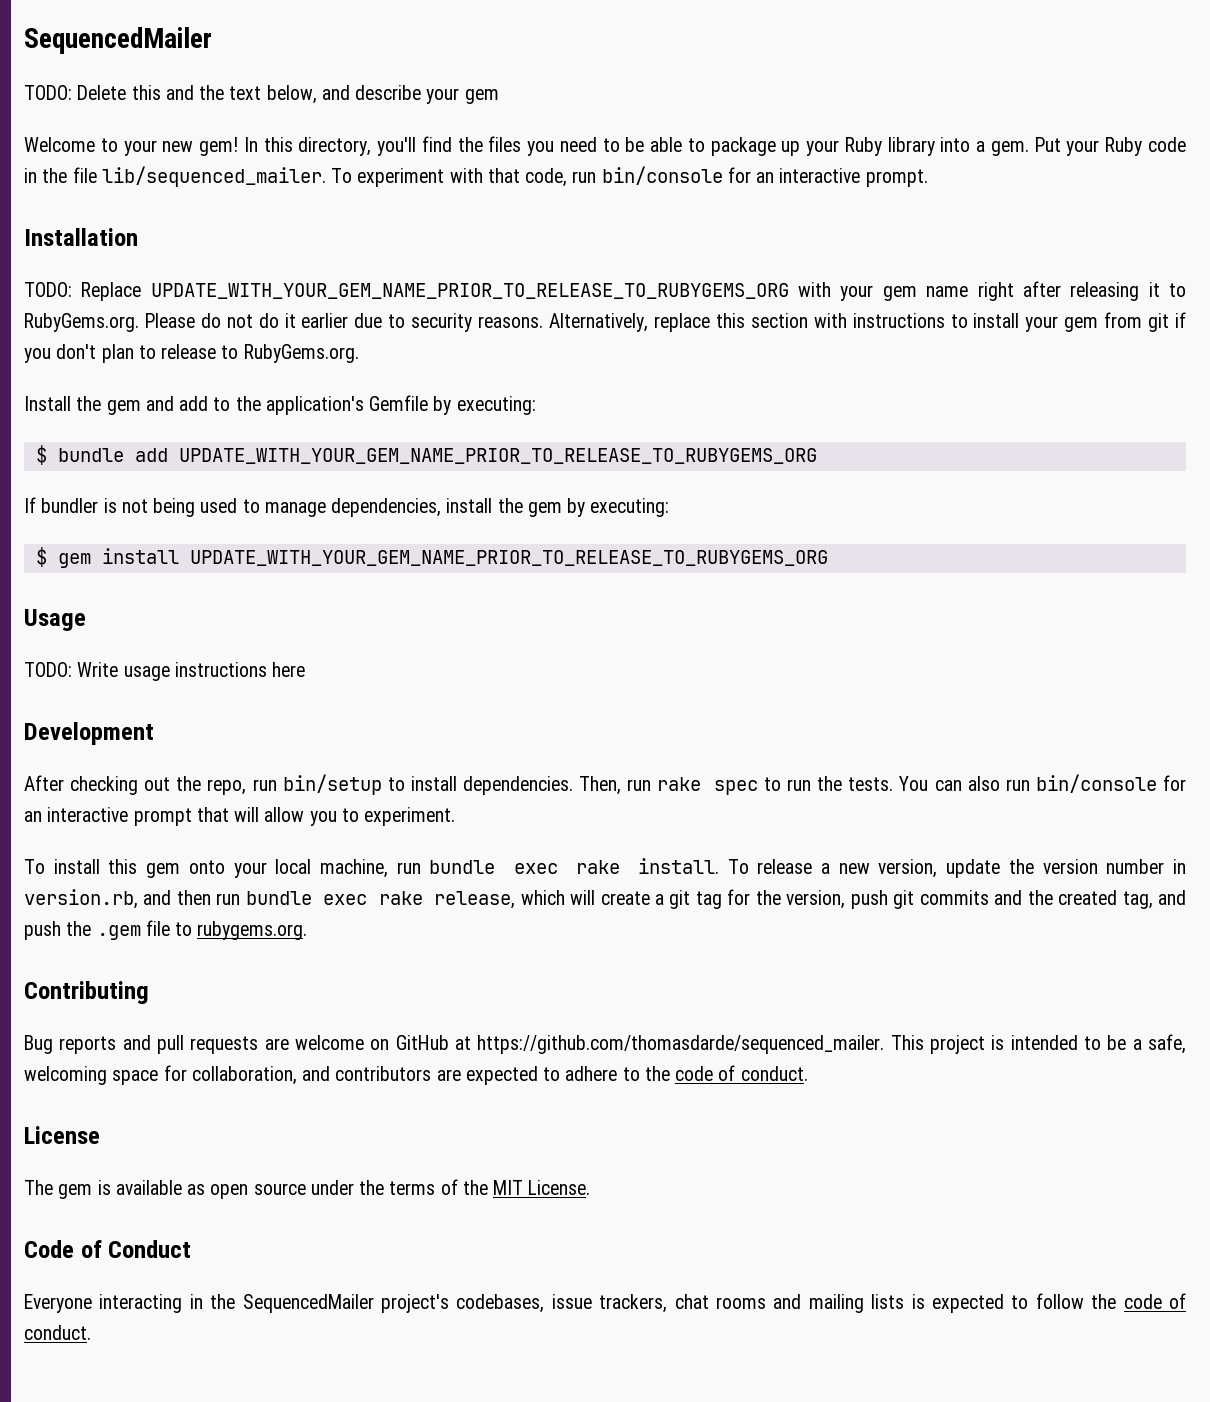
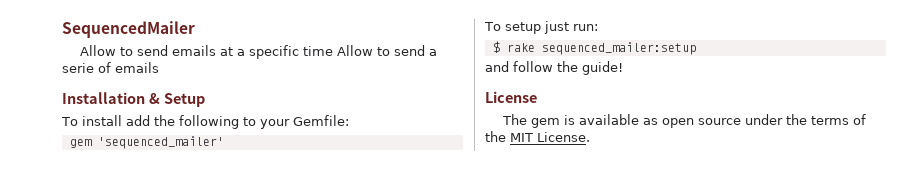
[24,85,499,104] [24,136,1187,156] [24,166,928,187] [24,228,138,246] [24,281,1186,301] [24,312,1186,332] [24,344,359,363] [24,395,536,415] [35,445,817,465] [24,497,670,517] [35,547,828,568] [24,609,86,631] [24,662,306,681] [24,722,154,745] [24,774,1186,795] [24,807,456,826] [24,858,1186,878] [24,889,1186,909] [24,920,308,940] [24,981,149,1004] [24,1034,1186,1054] [24,1065,808,1085] TODO: Delete this and the text below, and describe your gem // Welcome to your new gem! In this directory, you'll find the files you need to be able to package up your Ruby library into a gem. Put your Ruby code in the file lib/sequenced_mailer. To experiment with that code, run bin/console for an interactive prompt. // Installation // TODO: Replace UPDATE_WITH_YOUR_GEM_NAME_PRIOR_TO_RELEASE_TO_RUBYGEMS_ORG with your gem name right after releasing it to RubyGems.org. Please do not do it earlier due to security reasons. Alternatively, replace this section with instructions to install your gem from git if you don't plan to release to RubyGems.org. // Install the gem and add to the application's Gemfile by executing: // $ bundle add UPDATE_WITH_YOUR_GEM_NAME_PRIOR_TO_RELEASE_TO_RUBYGEMS_ORG // If bundler is not being used to manage dependencies, install the gem by executing: // $ gem install UPDATE_WITH_YOUR_GEM_NAME_PRIOR_TO_RELEASE_TO_RUBYGEMS_ORG // Usage // TODO: Write usage instructions here // Development // After checking out the repo, run bin/setup to install dependencies. Then, run rake spec to run the tests. You can also run bin/console for an interactive prompt that will allow you to experiment. // To install this gem onto your local machine, run bundle exec rake install. To release a new version, update the version number in version.rb, and then run bundle exec rake release, which will create a git tag for the version, push git commits and the created tag, and push the .gem file to rubygems.org. // Contributing // Bug reports and pull requests are welcome on GitHub at https://github.com/thomasdarde/sequenced_mailer. This project is intended to be a safe, welcoming space for collaboration, and contributors are expected to adhere to the code of conduct. -> [79,45,437,59] [62,62,159,73] [62,92,205,107] [61,115,349,129] [69,136,224,149] [484,21,598,34] [492,41,696,55] [485,61,623,75] Allow to send emails at a specific time Allow to send a serie of emails // Installation & Setup // To install add the following to your Gemfile: // gem 'sequenced_mailer' // To setup just run: // $ rake sequenced_mailer:setup // and follow the guide!
[24,1240,192,1258] [24,1293,1186,1313] [24,1325,91,1340] // Code of Conduct // Everyone interacting in the SequencedMailer project's codebases, issue trackers, chat rooms and mailing lists is expected to follow the code of conduct. -> (590, 137) none

